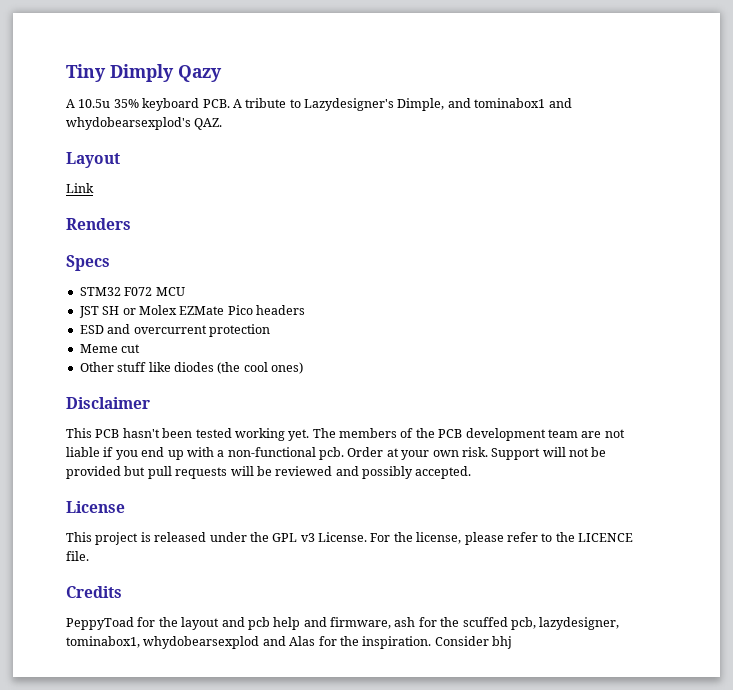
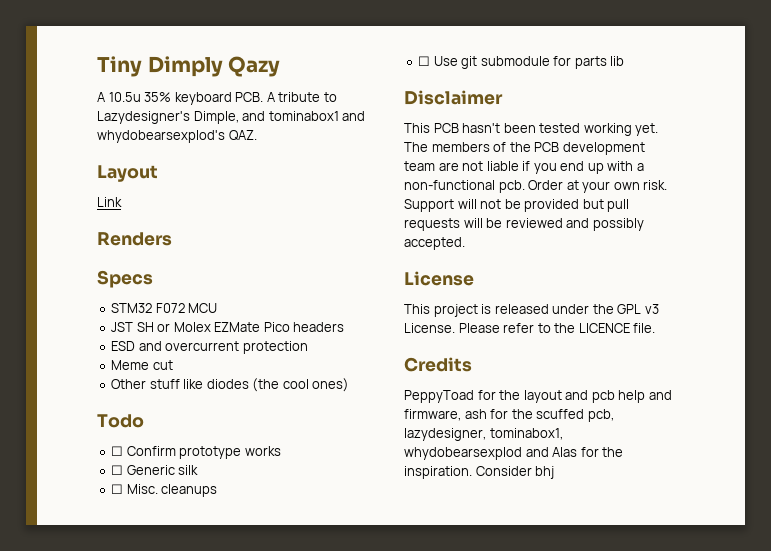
(303, 368) none -> [97,414,144,428] [111,446,281,459] [111,465,199,475] [111,484,218,497] [418,56,625,69] // Todo // ☐ Confirm prototype works // ☐ Generic silk // ☐ Misc. cleanups // ☐ Use git submodule for parts lib
[370,532,504,545] For the license, please -> [458,323,500,333] Please

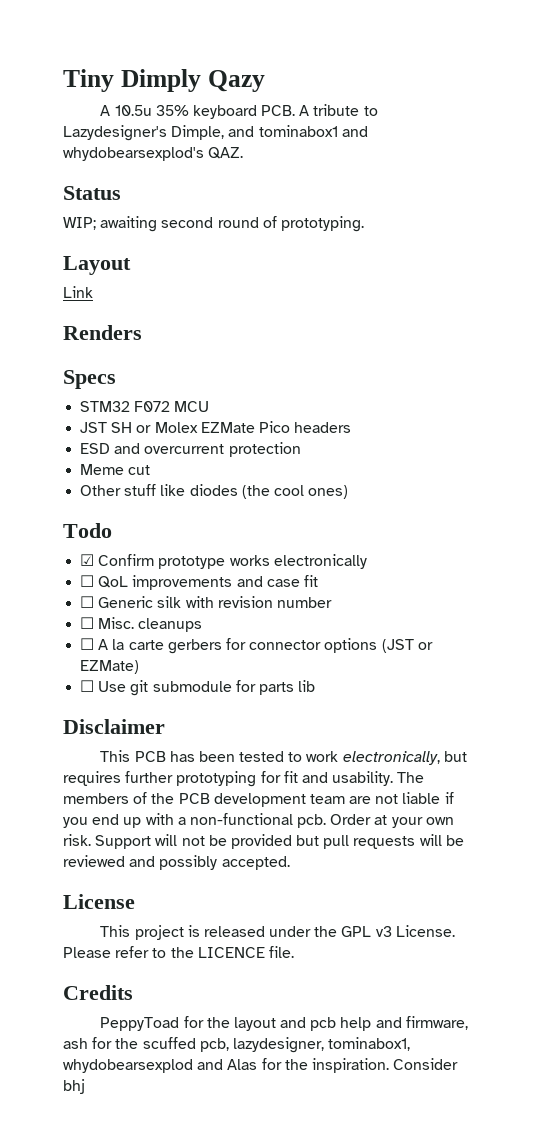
(257, 135) none -> [63,186,121,200] [63,216,364,232] // Status // WIP; awaiting second round of prototyping.
[111,446,124,456] ☐ -> [80,554,95,566] ☑
(281, 451) none -> [273,554,367,569] [80,575,318,590] electronically // ☐ QoL improvements and case fit
(199, 470) none -> [185,596,332,608] with revision number
(218, 490) none -> [80,638,433,654] [80,660,140,674] // ☐ A la carte gerbers for connector options (JST or EZMate)
[462,123,501,133] hasn't -> [169,751,195,762] has
[583,123,659,136] working yet. -> [288,751,467,765] [63,771,394,787] to work electronically, but requires further prototyping for fit and usability.

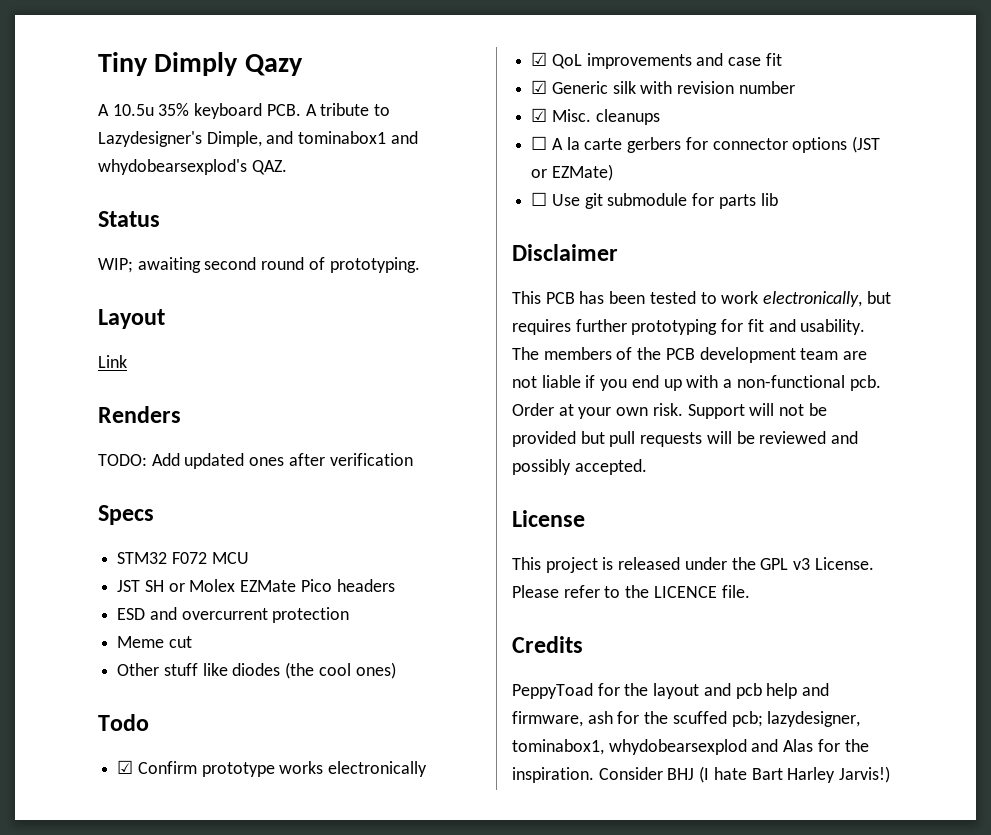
(142, 332) none -> [98,453,413,469] // TODO: Add updated ones after verification
[80,575,95,587] ☐ -> [531,52,548,66] ☑
[80,596,95,608] ☐ -> [531,80,548,94] ☑
[80,617,95,629] ☐ -> [531,108,548,122] ☑
[199,1038,229,1052] pcb, -> [731,711,763,727] pcb;
[63,1079,85,1094] bhj -> [667,766,891,783] BHJ (I hate Bart Harley Jarvis!)

